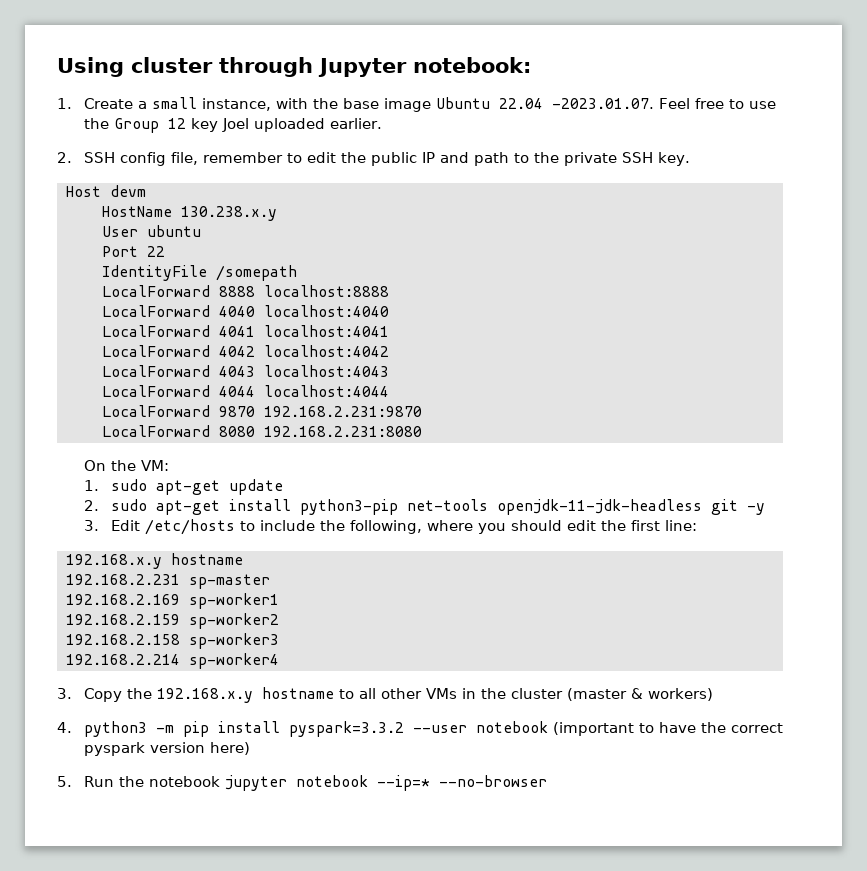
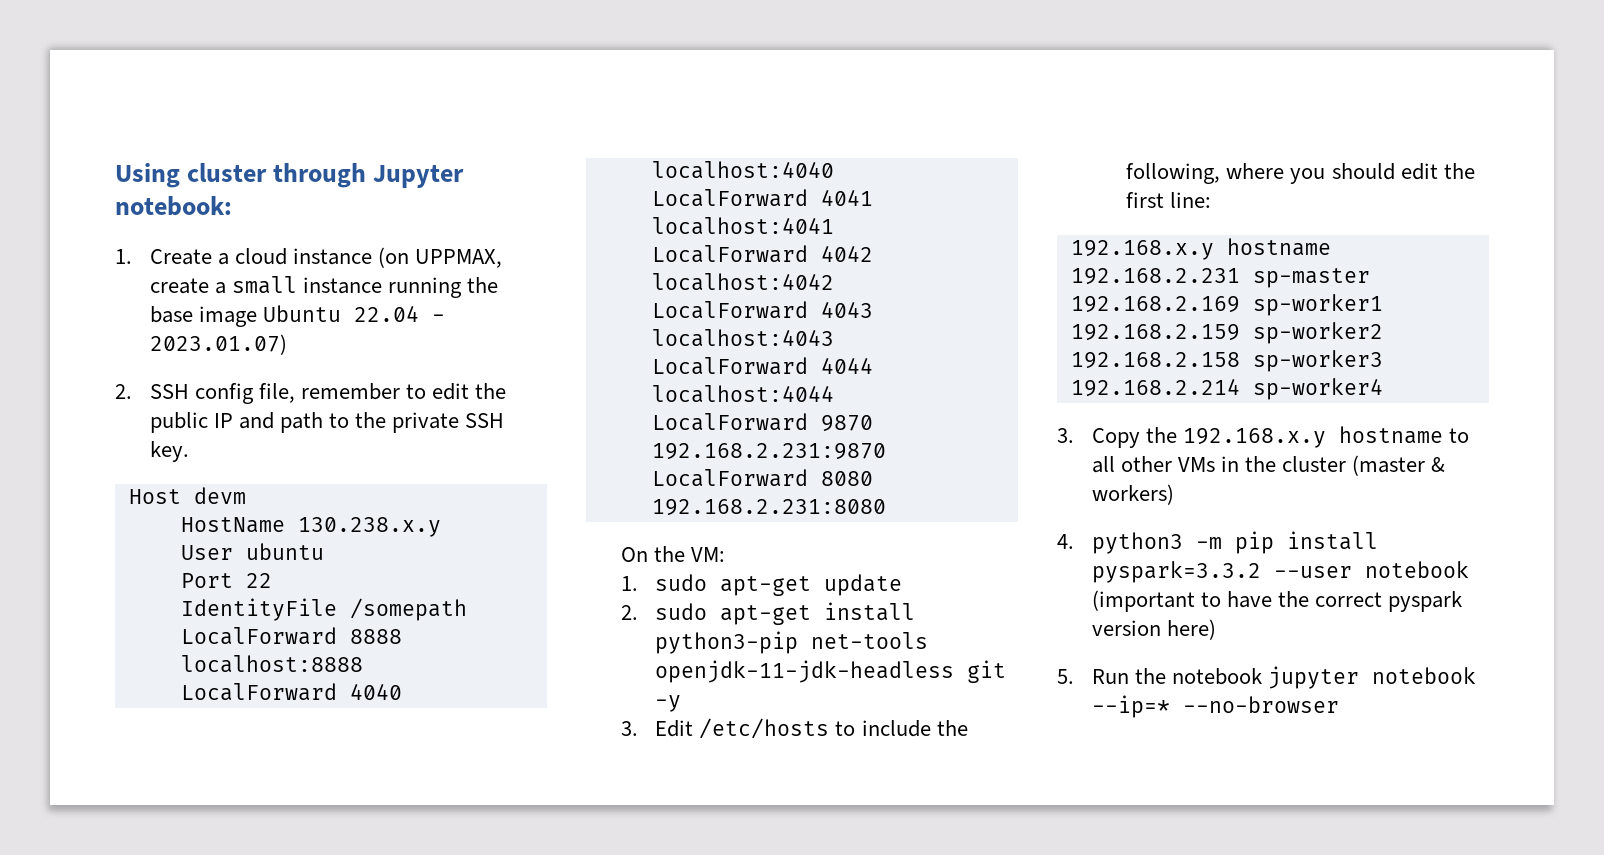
[151,97,308,111] small instance, with -> [234,247,503,268] [149,276,462,298] cloud instance (on UPPMAX, create a small instance running
[551,98,776,109] [83,118,382,133] -2023.01.07. Feel free to use the Group 12 key Joel uploaded earlier. -> [431,314,445,322] [149,334,287,355] - 2023.01.07)

